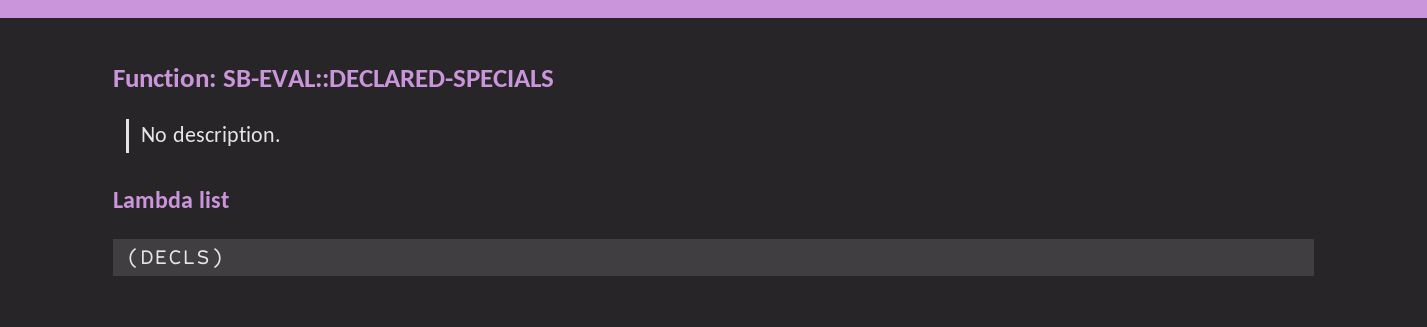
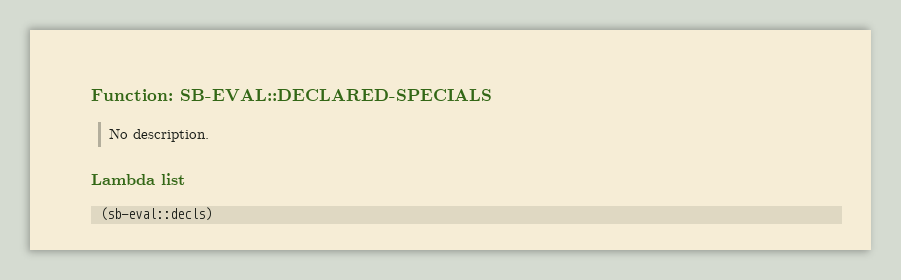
[125,248,224,269] (DECLS) -> [99,207,212,221] (sb-eval::decls)

